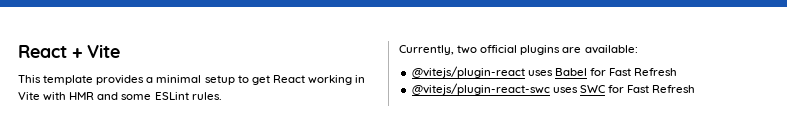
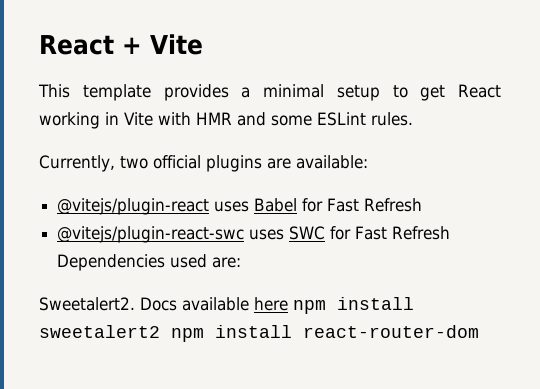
(696, 89) none -> [57,254,242,271] [39,297,414,314] [39,325,479,342] Dependencies used are: // Sweetalert2. Docs available here npm install sweetalert2 npm install react-router-dom

